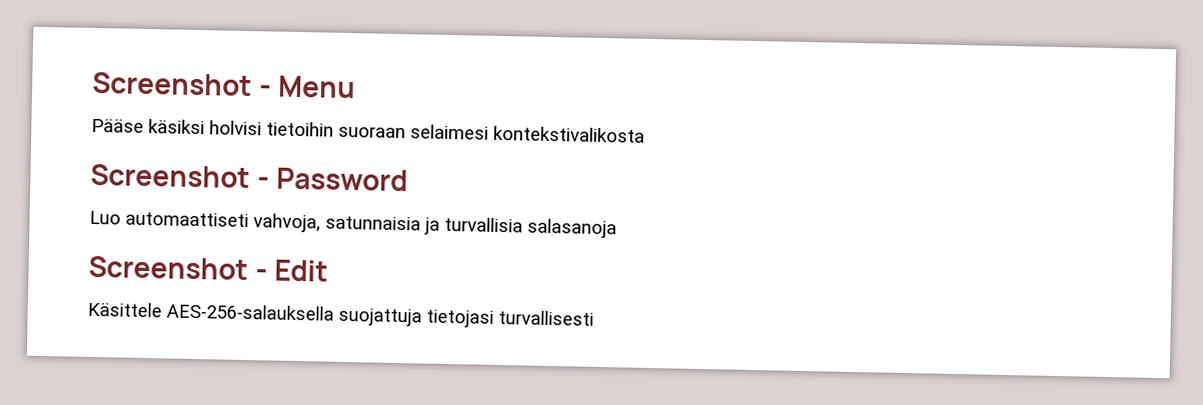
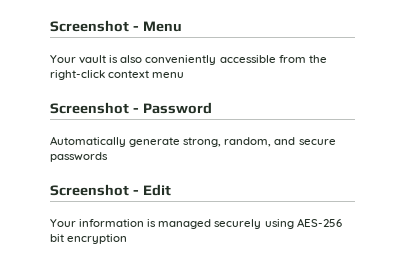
[91,118,645,143] [90,163,409,192] [89,210,617,239] [88,255,329,282] [87,301,594,328] Pääse käsiksi holvisi tietoihin suoraan selaimesi kontekstivalikosta // Screenshot - Password // Luo automaattiseti vahvoja, satunnaisia ja turvallisia salasanoja // Screenshot - Edit // Käsittele AES-256-salauksella suojattuja tietojasi turvallisesti -> [50,55,327,65] [50,70,185,80] [50,102,212,114] [50,136,336,147] [50,152,108,162] [50,184,171,196] [50,218,342,229] [50,234,128,244] Your vault is also conveniently accessible from the right-click context menu // Screenshot - Password // Automatically generate strong, random, and secure passwords // Screenshot - Edit // Your information is managed securely using AES-256 bit encryption

